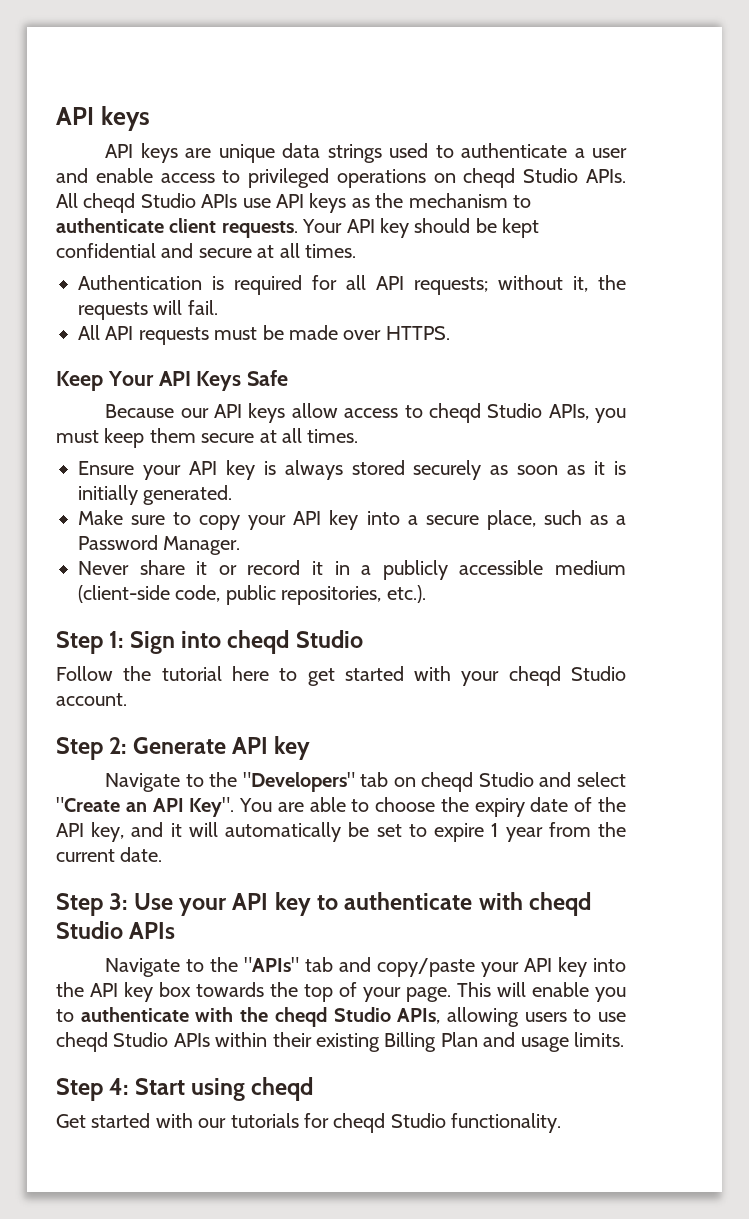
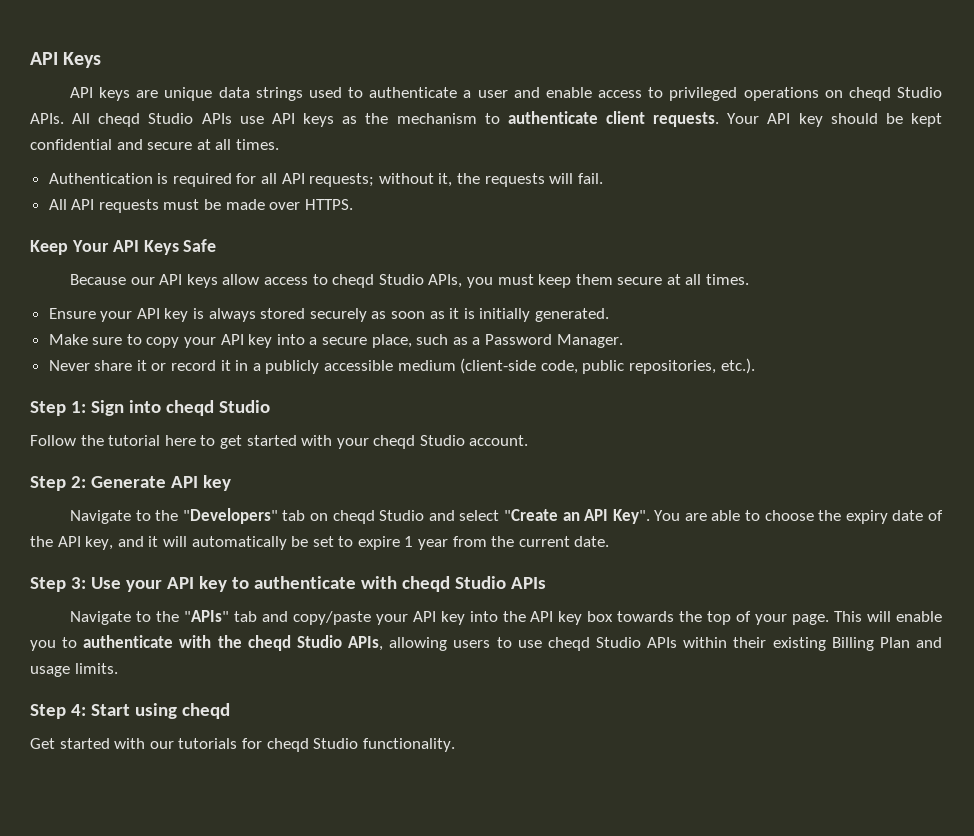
[56,106,150,131] API keys -> [30,52,102,68] API Keys

